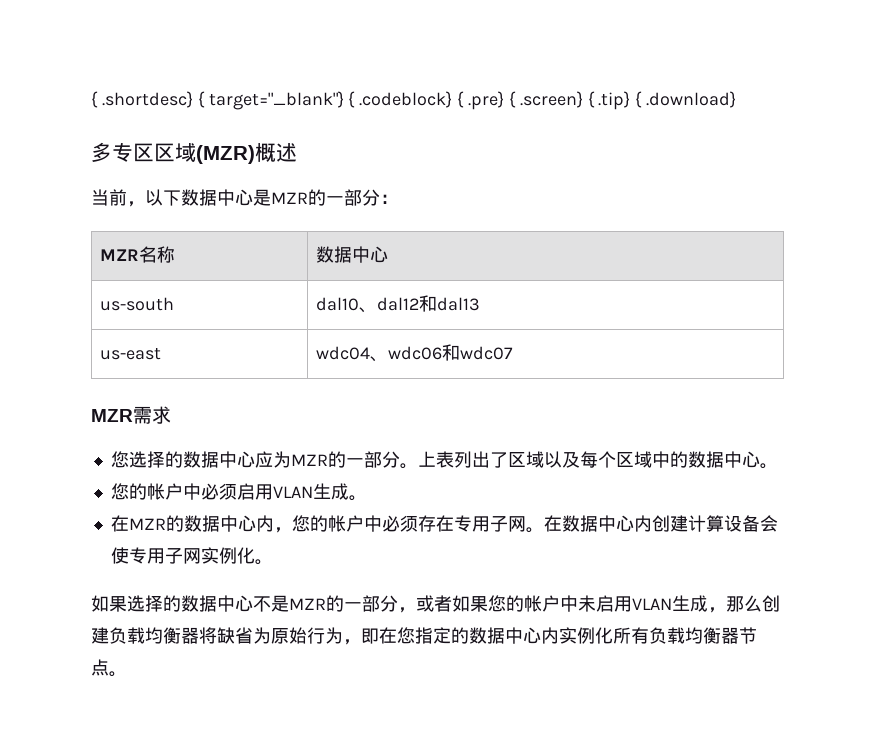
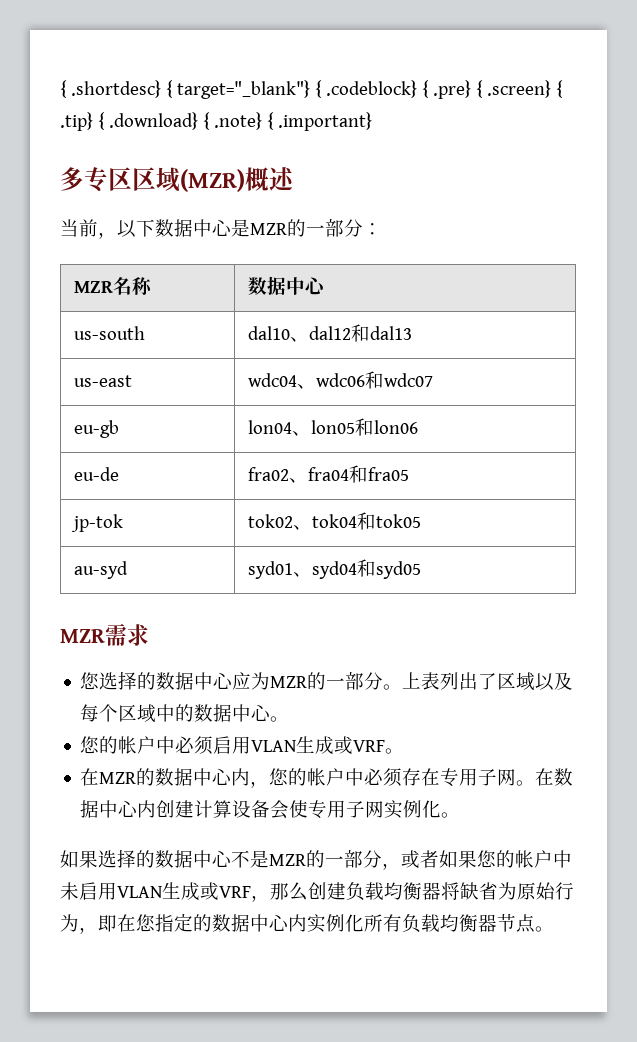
(737, 99) none -> [202,112,372,131] { .note} { .important}
(514, 353) none -> [74,420,120,438] [248,418,419,436] [74,467,120,481] [248,465,410,483] [71,514,124,532] [248,512,422,530] [74,561,129,579] [248,559,422,579] // eu-gb | lon04、lon05和lon06 // eu-de | fra02、fra04和fra05 // jp-tok | tok02、tok04和tok05 // au-syd | syd01、syd04和syd05
(349, 491) none -> [334,736,386,754] 或VRF
(708, 603) none -> [200,882,251,900] 或VRF

